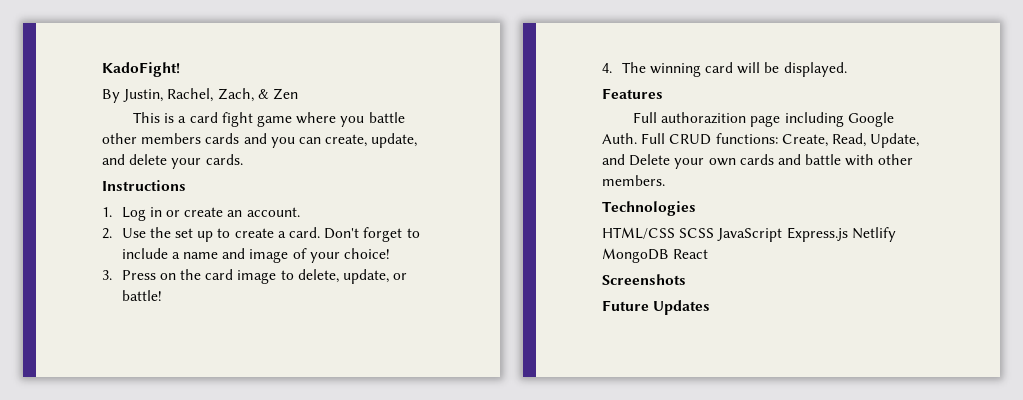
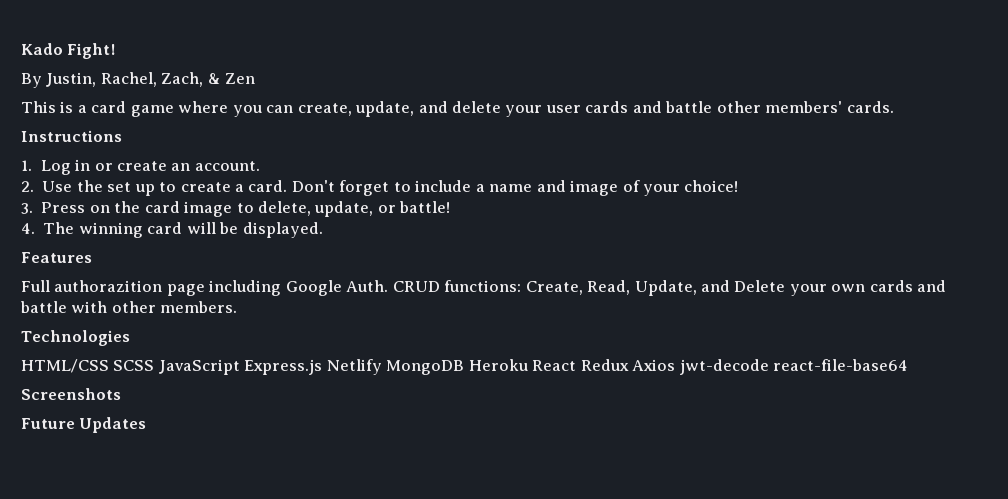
[102,62,180,77] KadoFight! -> [21,43,116,59] Kado Fight!
[221,112,253,127] fight -> (127, 107) none
[368,112,405,123] [102,133,295,148] battle other members cards and you -> (262, 111) none
(202, 163) none -> [545,101,843,113] user cards and battle other members'
[641,133,666,144] Full -> (389, 286) none
(669, 255) none -> [468,359,528,371] Heroku
(709, 254) none -> [580,359,909,375] Redux Axios jwt-decode react-file-base64

